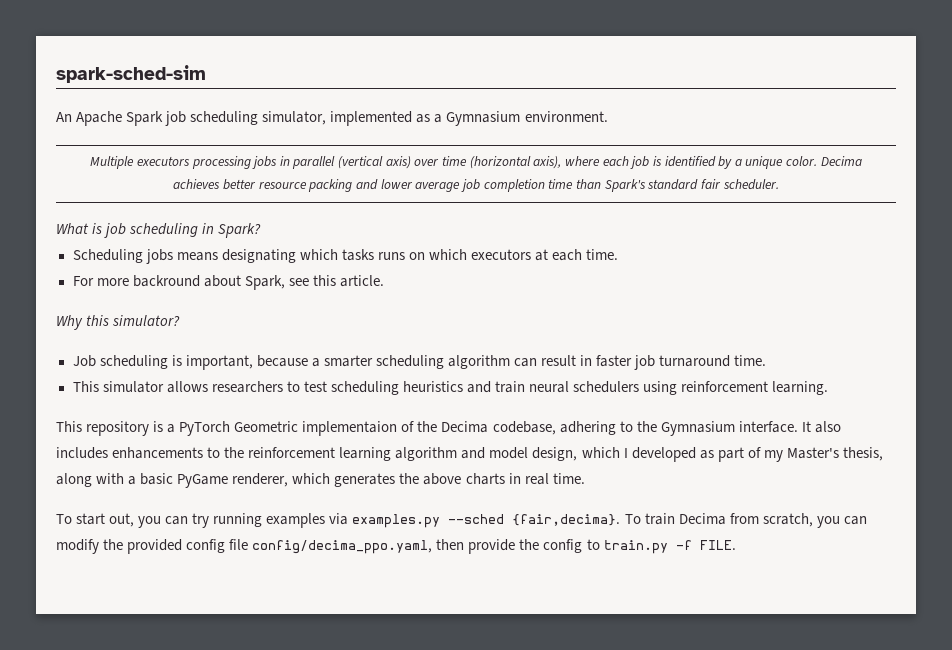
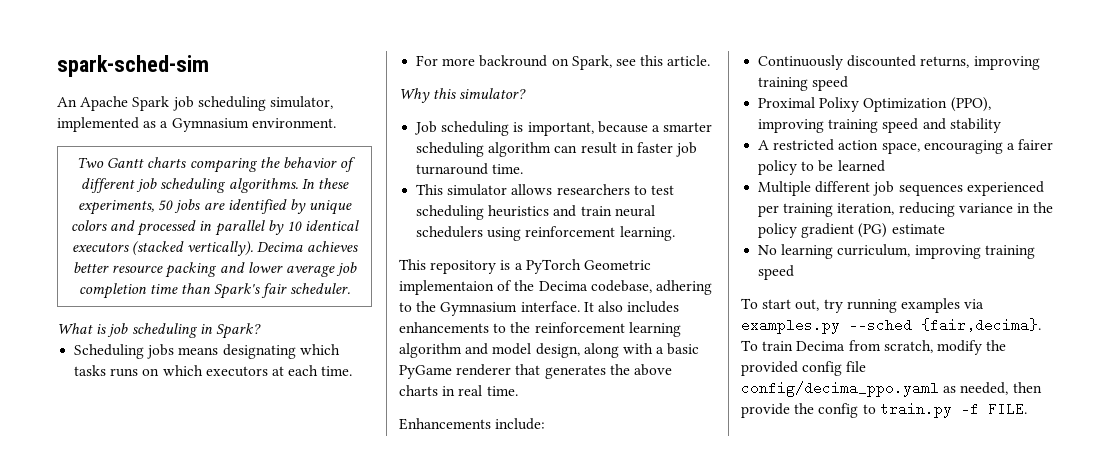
[90,156,818,169] Multiple executors processing jobs in parallel (vertical axis) over time (horizontal axis), where each job is identified by a unique color. -> [76,157,357,173] [81,178,349,193] [77,199,353,215] [70,220,360,236] [71,241,253,256] Two Gantt charts comparing the behavior of different job scheduling algorithms. In these experiments, 50 jobs are identified by unique colors and processed in parallel by 10 identical executors (stacked vertically).
[647,179,699,190] standard -> (261, 291) none
[203,275,241,287] about -> [551,58,569,66] on
[581,447,883,462] which I developed as part of my Master's thesis, -> (580, 350) none
[232,473,331,487] renderer, which -> [456,364,541,376] renderer that
(585, 478) none -> [399,418,546,430] [758,55,1040,70] [758,76,849,91] [758,97,991,112] [758,118,1001,133] [758,139,1054,154] [758,160,885,175] [758,181,1044,196] [758,202,1054,217] [758,223,945,238] [758,244,1035,259] [758,265,795,280] // Enhancements include: // Continuously discounted returns, improving training speed // Proximal Polixy Optimization (PPO), improving training speed and stability // A restricted action space, encouraging a fairer policy to be learned // Multiple different job sequences experienced per training iteration, reducing variance in the policy gradient (PG) estimate // No learning curriculum, improving training speed
[138,516,189,528] you can -> (820, 305) none
[816,516,867,528] you can -> (933, 346) none
[252,540,433,554] config/decima_ppo.yaml, -> [741,381,1009,397] config/decima_ppo.yaml as needed,

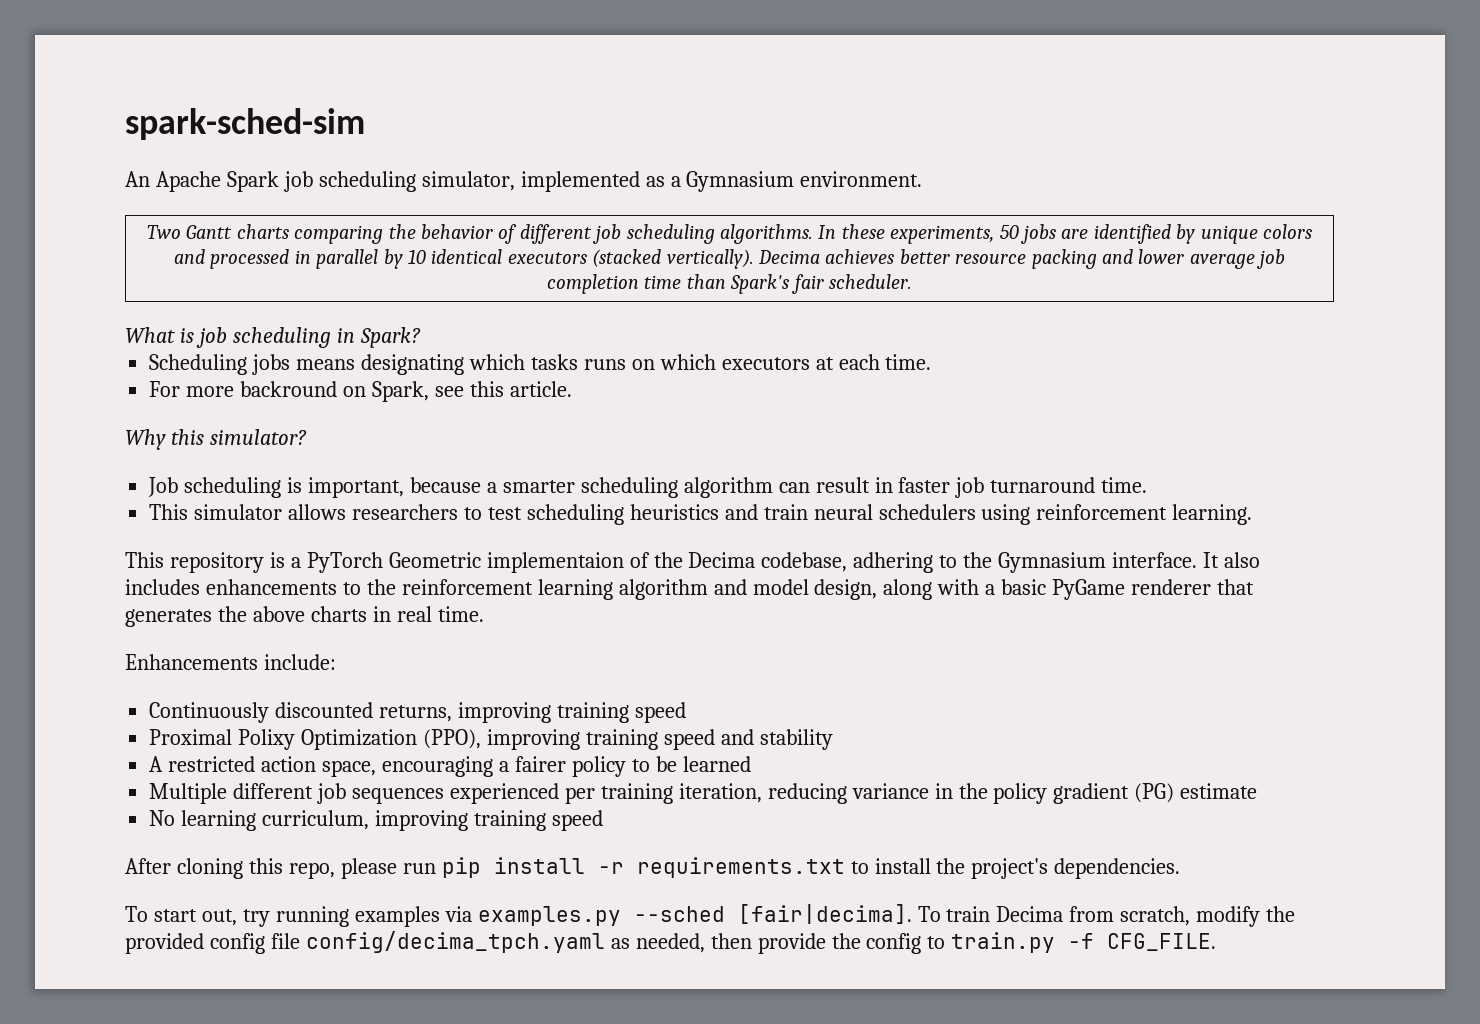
(795, 272) none -> [125,857,1181,879] // After cloning this repo, please run pip install -r requirements.txt to install the project's dependencies.
[921,318,1041,332] {fair,decima}. -> [737,904,912,924] [fair|decima].
[741,381,939,397] config/decima_ppo.yaml -> [305,931,605,953] config/decima_tpch.yaml
[987,402,1027,416] FILE. -> [1107,933,1217,951] CFG_FILE.

